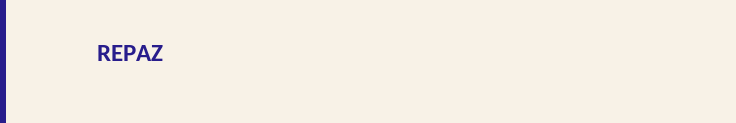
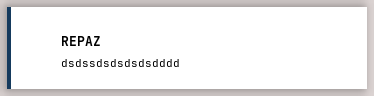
(163, 53) none -> [61,59,180,67] // dsdssdsdsdsdsdddd

